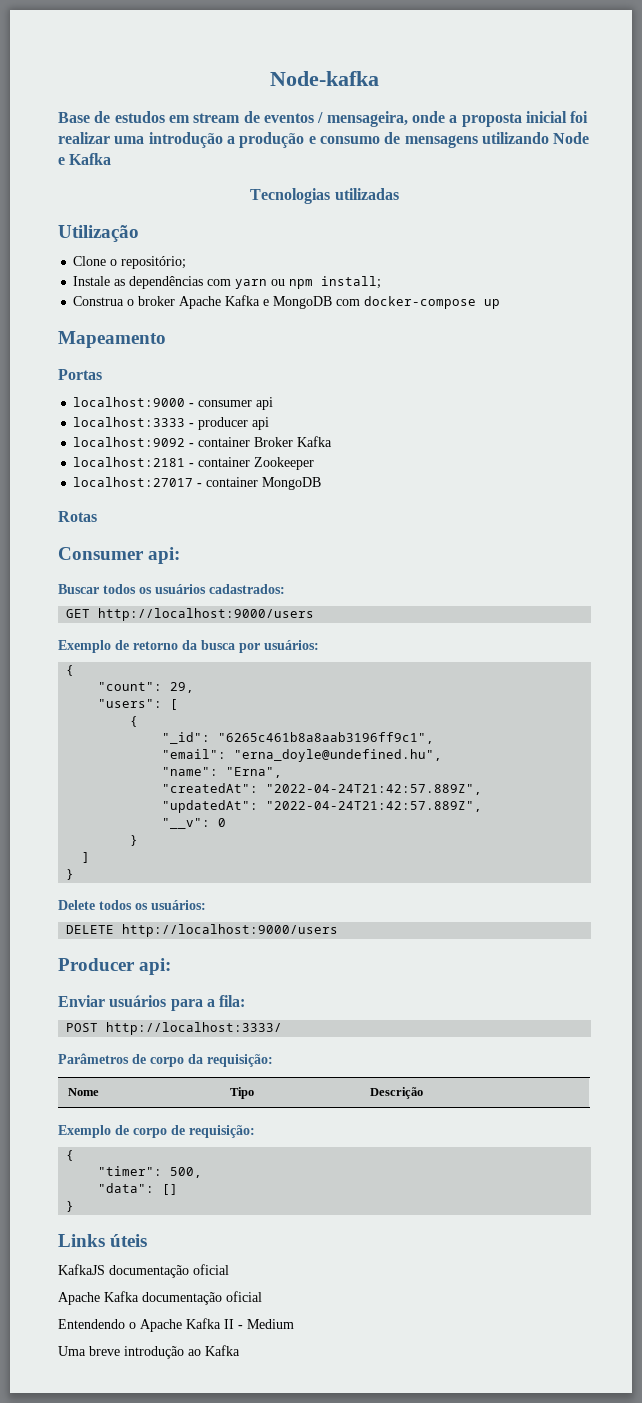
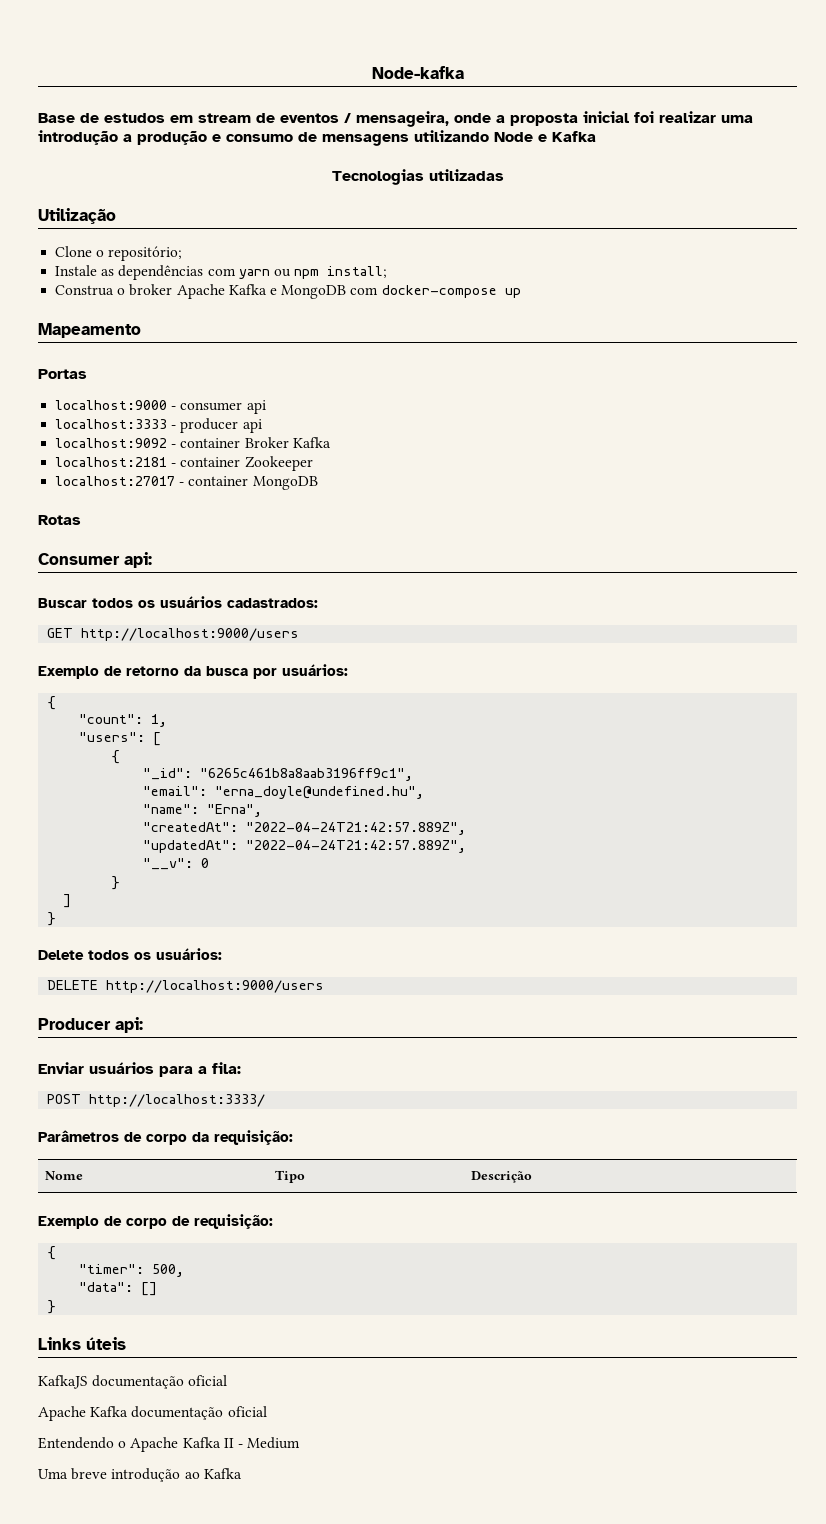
[170,682,195,693] 29, -> [151,714,168,727] 1,

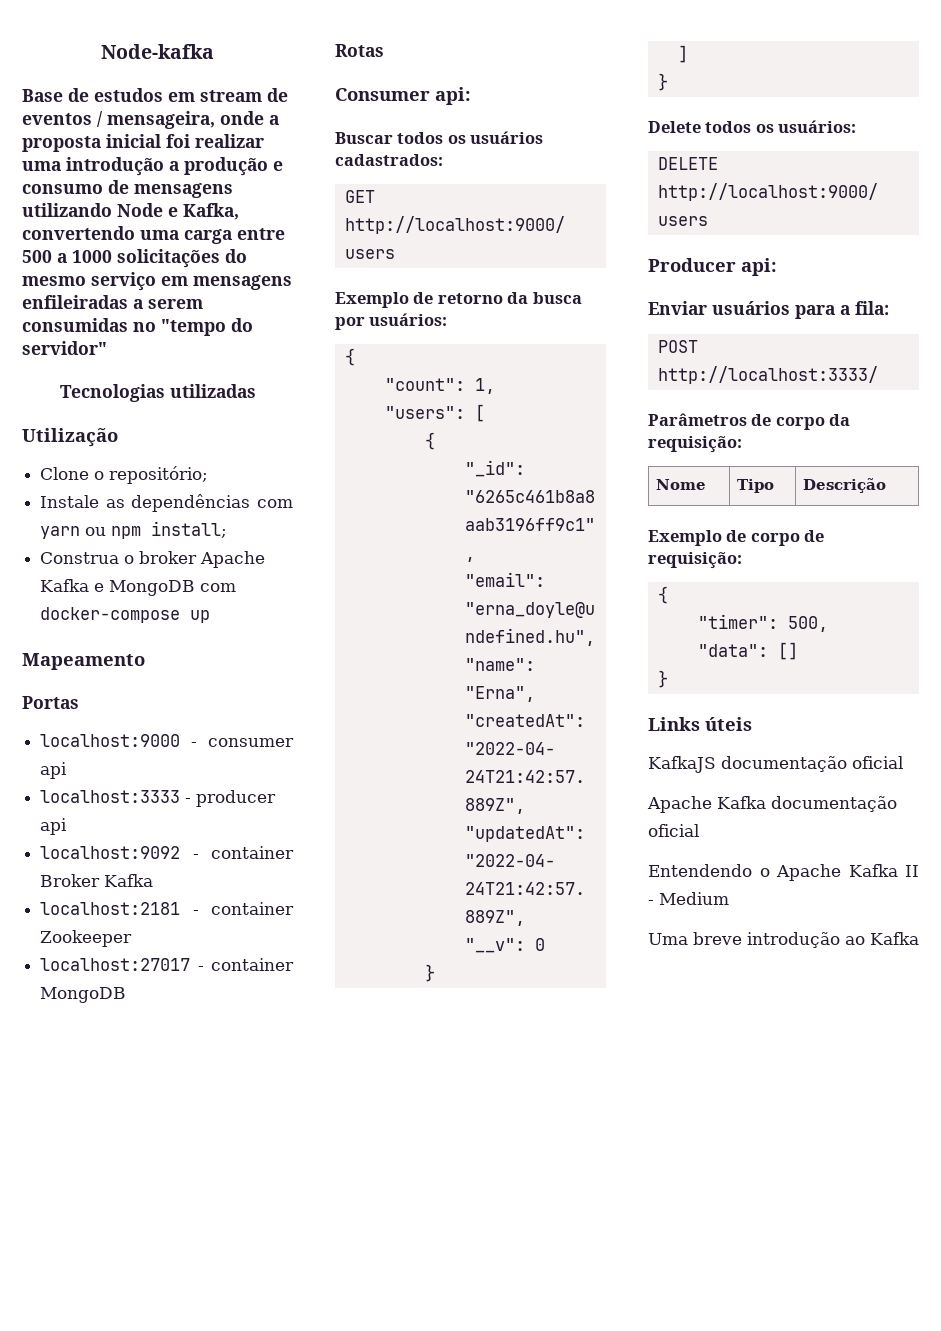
[552,131,596,142] Kafka -> [183,203,239,220] [22,226,285,244] [22,249,247,268] [22,272,292,291] [22,295,203,309] [22,318,253,336] [22,341,107,355] Kafka, convertendo uma carga entre 500 a 1000 solicitações do mesmo serviço em mensagens enfileiradas a serem consumidas no "tempo do servidor"

